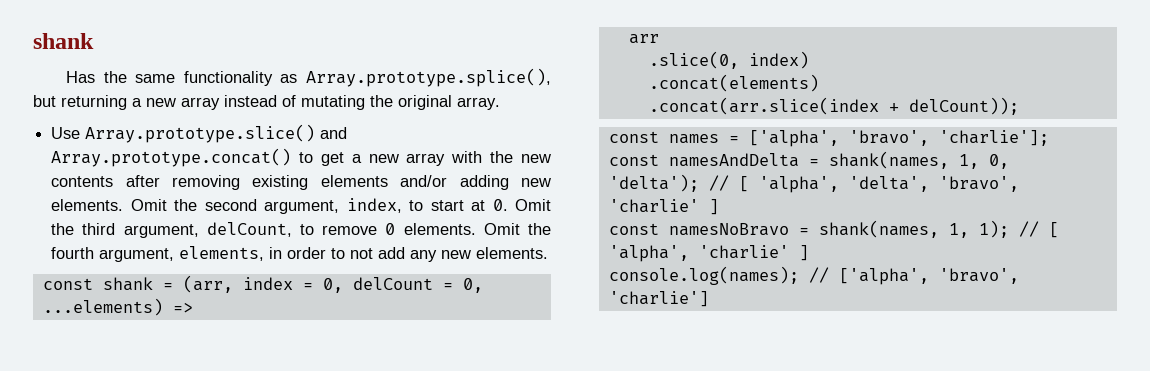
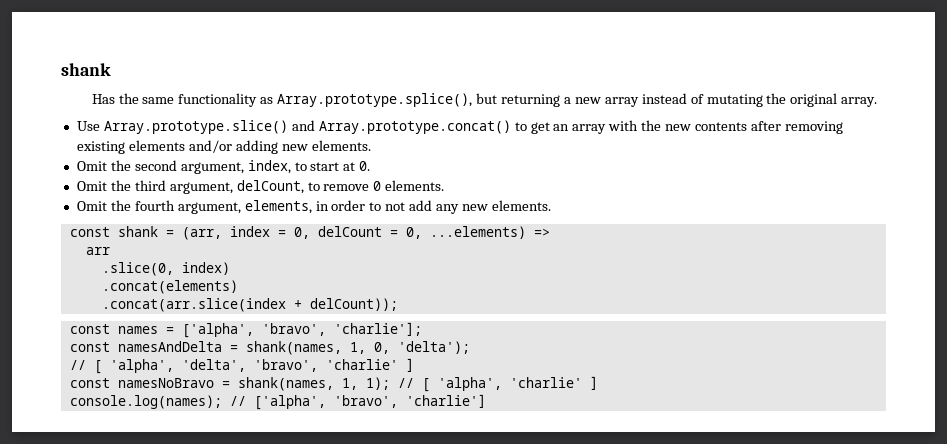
[351,154,399,163] a new -> [553,124,570,131] an
(124, 205) none -> (371, 145) //
(508, 205) none -> (371, 166) //
(476, 229) none -> (445, 185) //
(699, 183) none -> (470, 347) //

